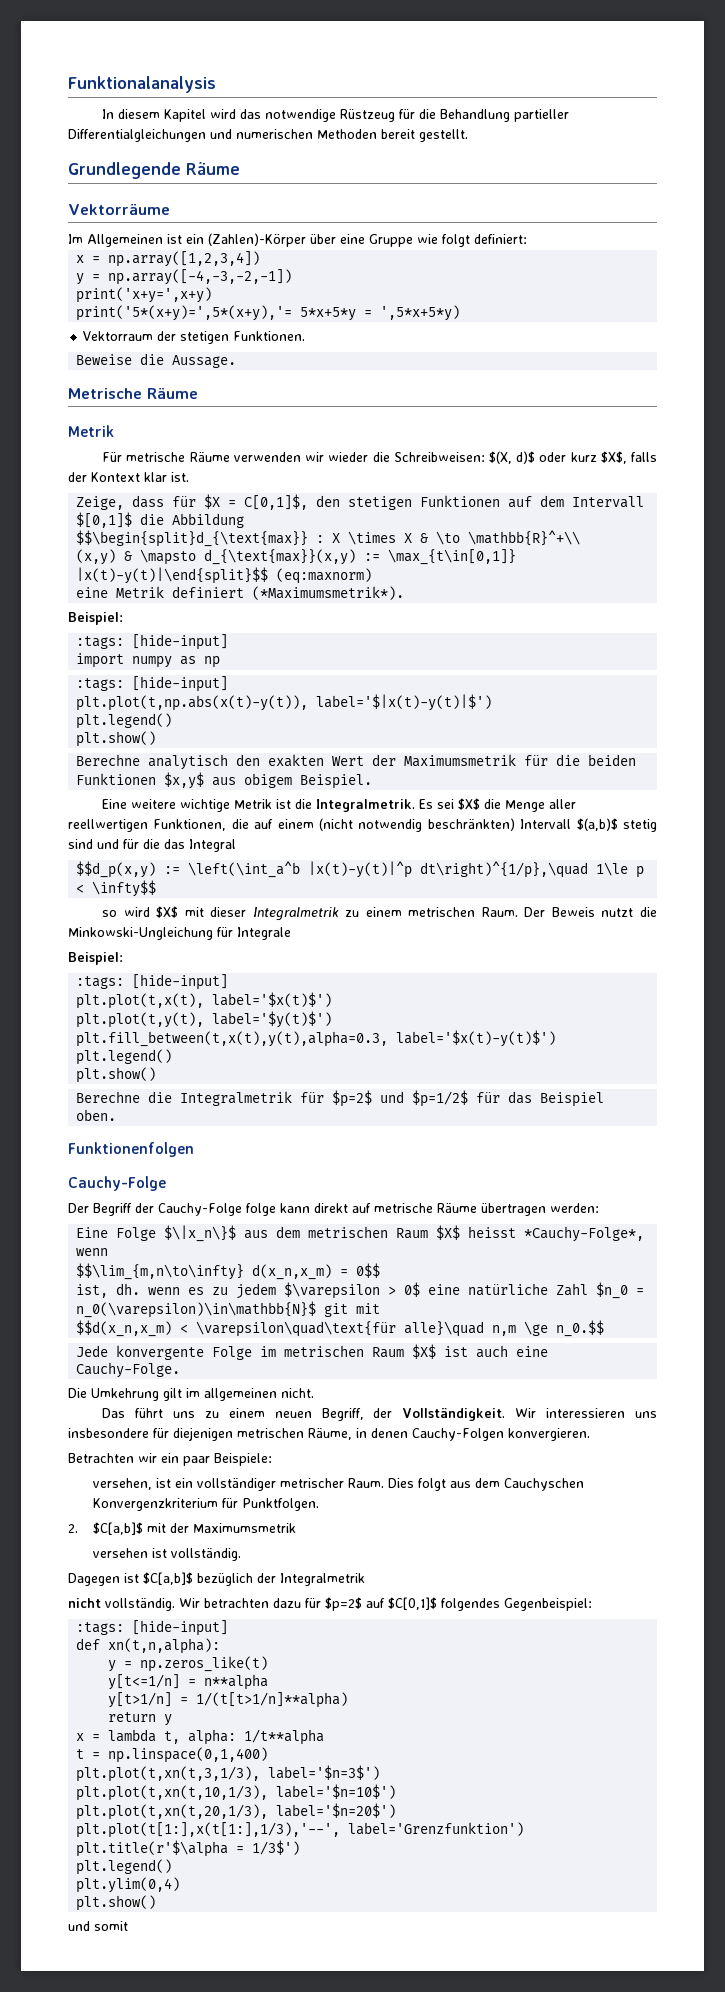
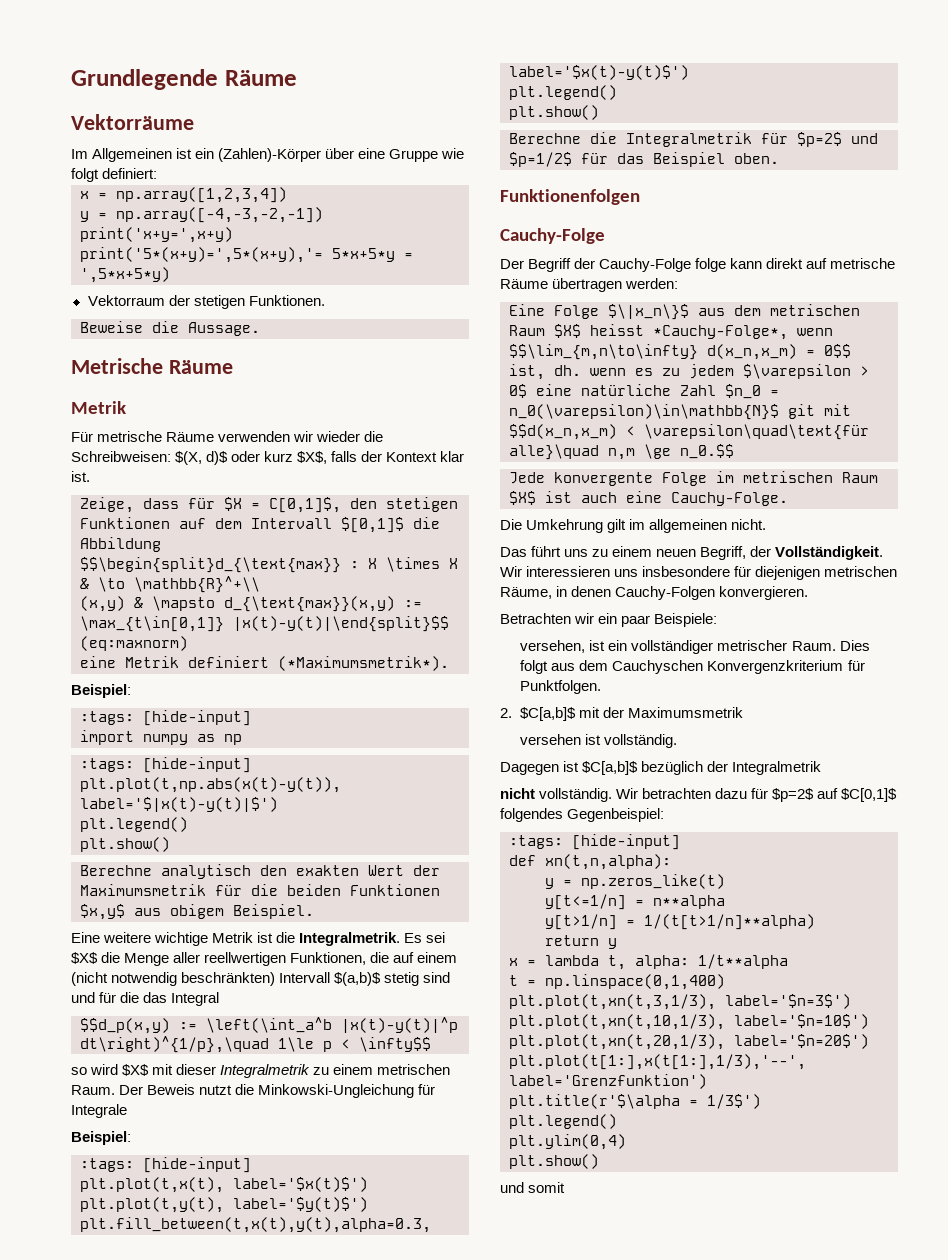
[68,76,216,93] [102,109,570,122] [68,129,468,142] Funktionalanalysis // In diesem Kapitel wird das notwendige Rüstzeug für die Behandlung partieller Differentialgleichungen und numerischen Methoden bereit gestellt. // -> (71, 79) none

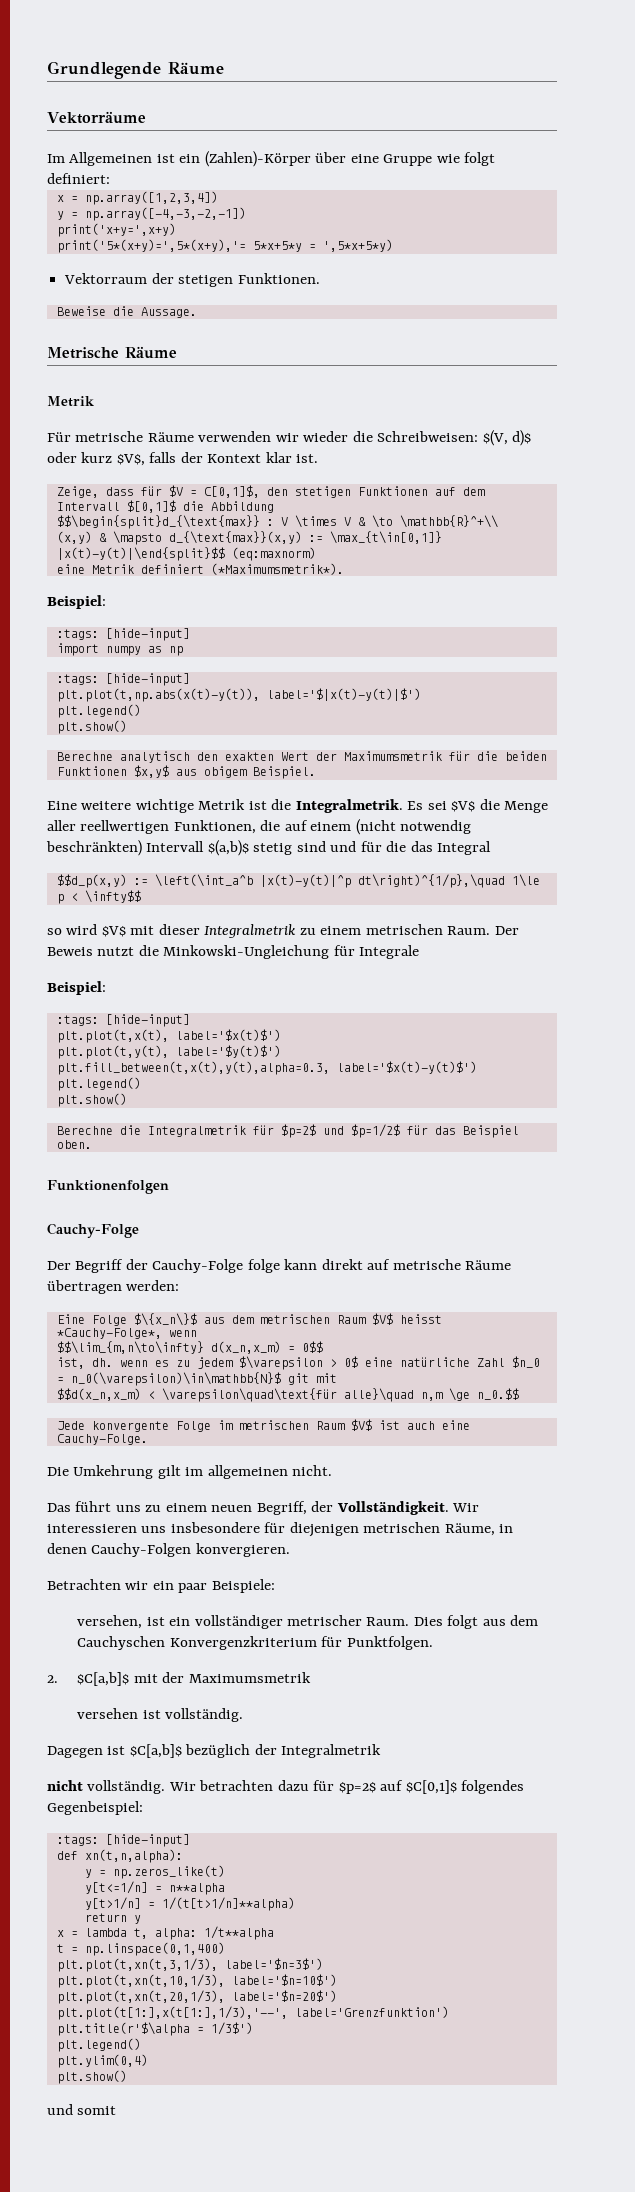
[175,451,203,465] $(X, -> [482,430,508,446] $(V,
[297,451,328,464] $X$, -> [116,454,145,466] $V$,
[224,497,242,511] $X -> [168,485,183,497] $V
[368,557,458,572] X \times X -> [280,515,351,528] V \times V
[71,952,98,964] $X$ -> [451,801,476,812] $V$
[122,1064,150,1076] $X$ -> [101,926,126,937] $V$
[608,304,689,320] $\|x_n\}$ -> [133,1313,197,1326] $\{x_n\}$
[554,324,581,338] $X$ -> [371,1313,393,1325] $V$
[509,491,536,505] $X$ -> [350,1419,372,1431] $V$

